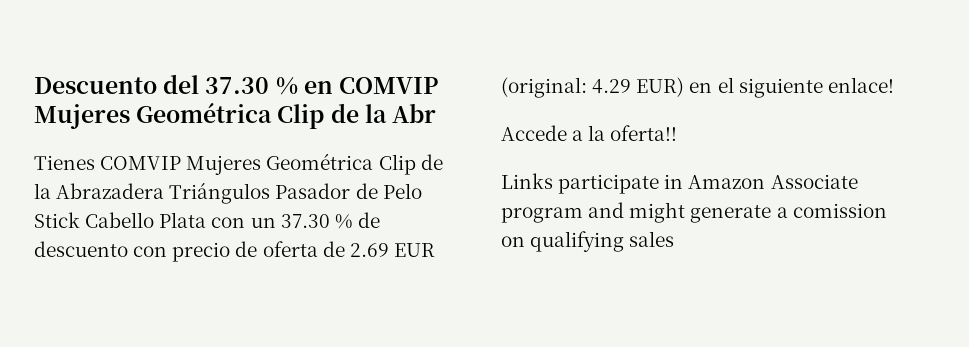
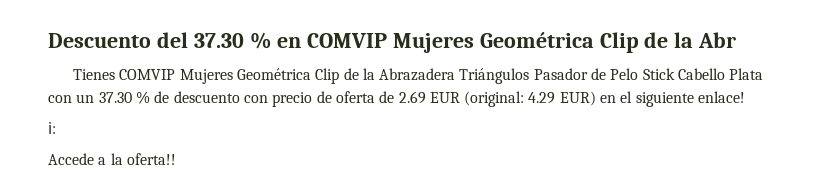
(894, 85) none -> [48,122,56,134] // ℹ:
[501,173,858,194] [501,202,887,223] [501,231,675,252] // Links participate in Amazon Associate program and might generate a comission on qualifying sales -> (176, 159) none

